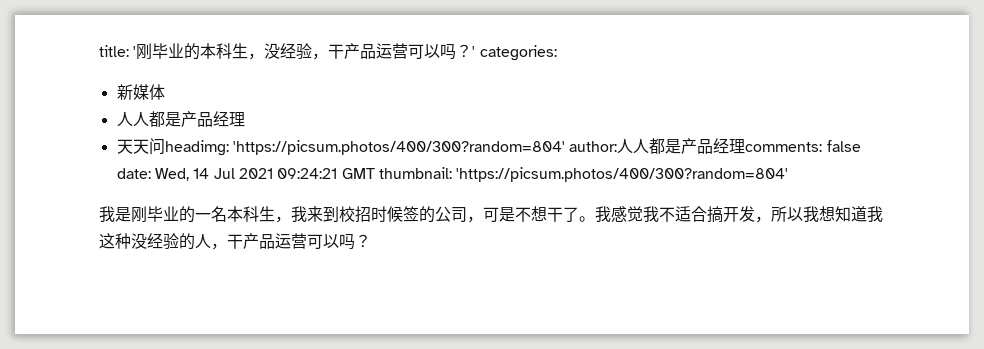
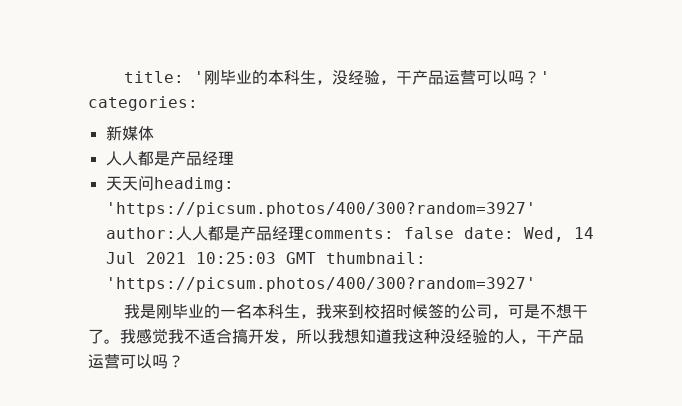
[232,140,565,155] 'https://picsum.photos/400/300?random=804' -> [105,202,536,217] 'https://picsum.photos/400/300?random=3927'
[277,168,338,179] 09:24:21 -> [195,252,276,264] 10:25:03
[456,167,789,182] 'https://picsum.photos/400/300?random=804' -> [105,277,536,292] 'https://picsum.photos/400/300?random=3927'

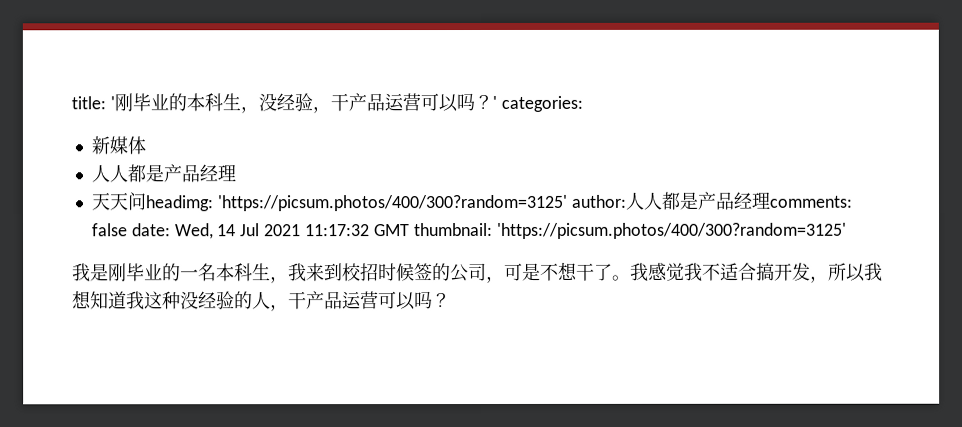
[105,202,536,217] 'https://picsum.photos/400/300?random=3927' -> [216,194,567,212] 'https://picsum.photos/400/300?random=3125'
[195,252,276,264] 10:25:03 -> [304,224,370,237] 11:17:32
[105,277,536,292] 'https://picsum.photos/400/300?random=3927' -> [496,222,847,239] 'https://picsum.photos/400/300?random=3125'

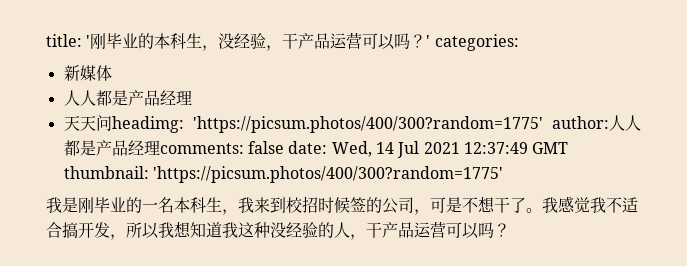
[216,194,567,212] 'https://picsum.photos/400/300?random=3125' -> [192,116,543,133] 'https://picsum.photos/400/300?random=1775'
[304,224,370,237] 11:17:32 -> [463,142,528,154] 12:37:49
[496,222,847,239] 'https://picsum.photos/400/300?random=3125' -> [152,166,503,183] 'https://picsum.photos/400/300?random=1775'

